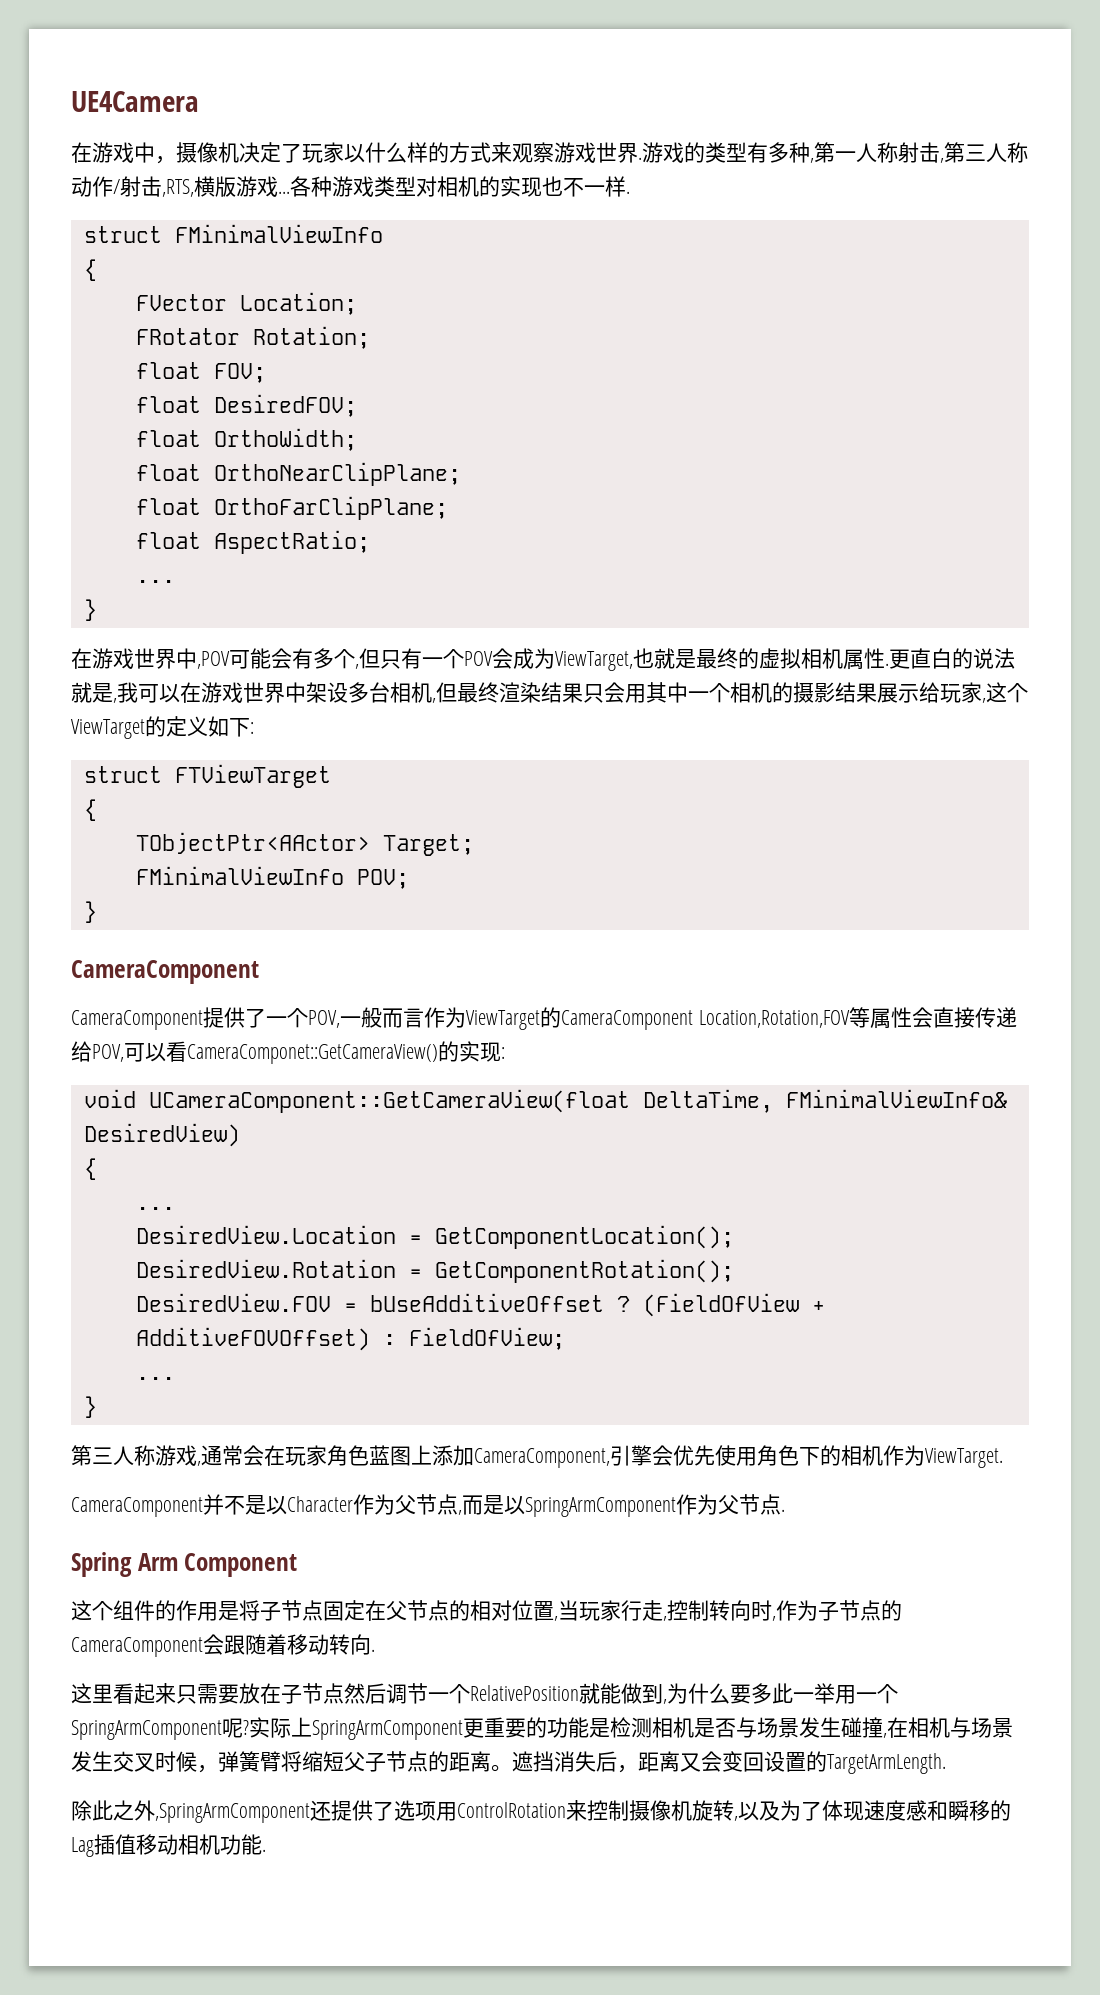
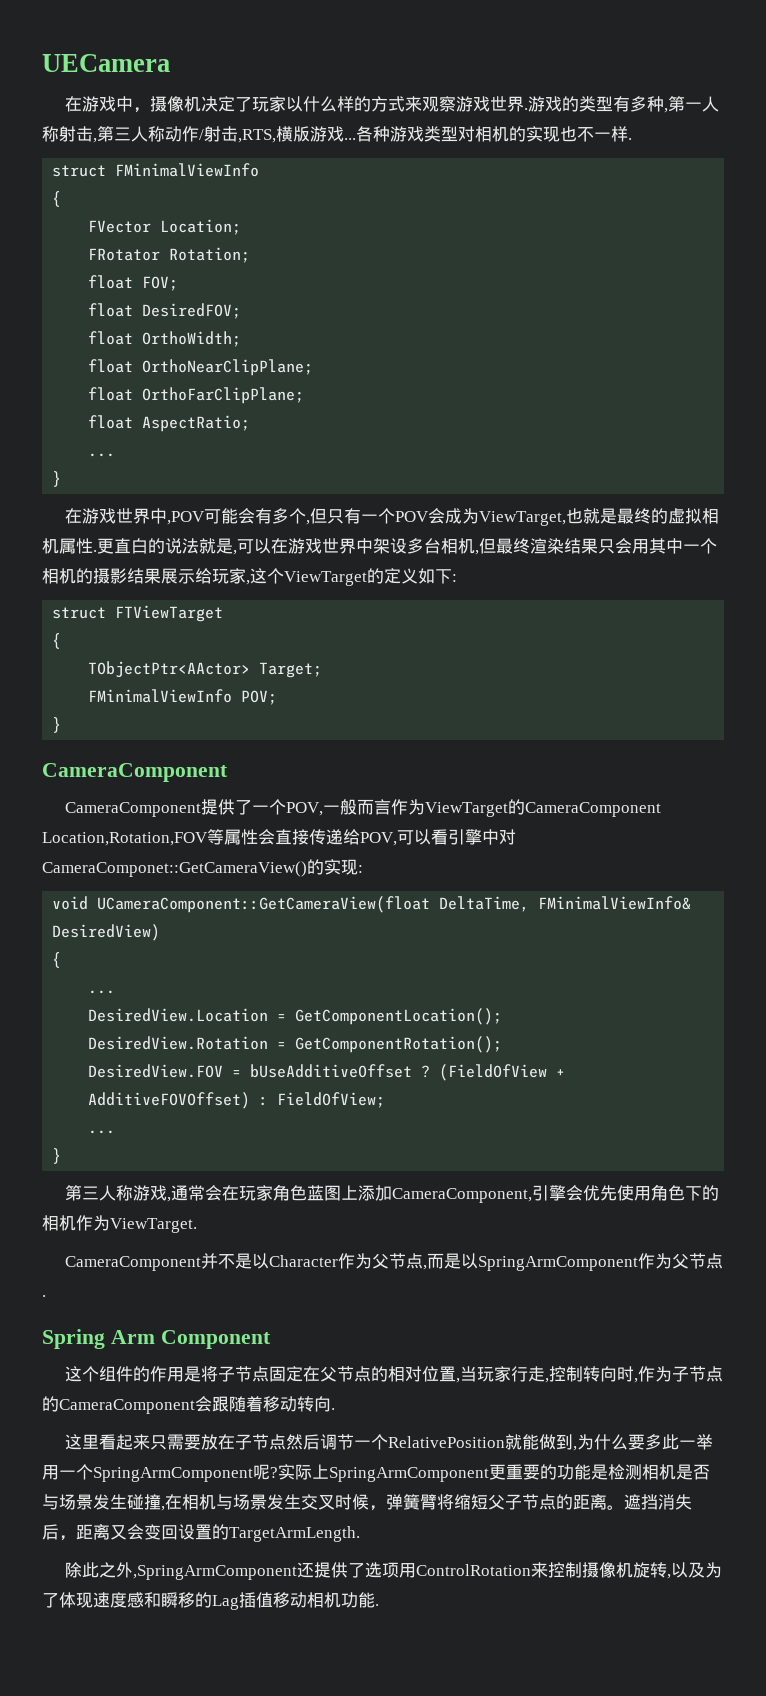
[71,91,199,112] UE4Camera -> [42,54,170,72] UECamera
[117,682,138,703] 我 -> (237, 552) none
(187, 1051) none -> [448,829,516,845] 引擎中对

